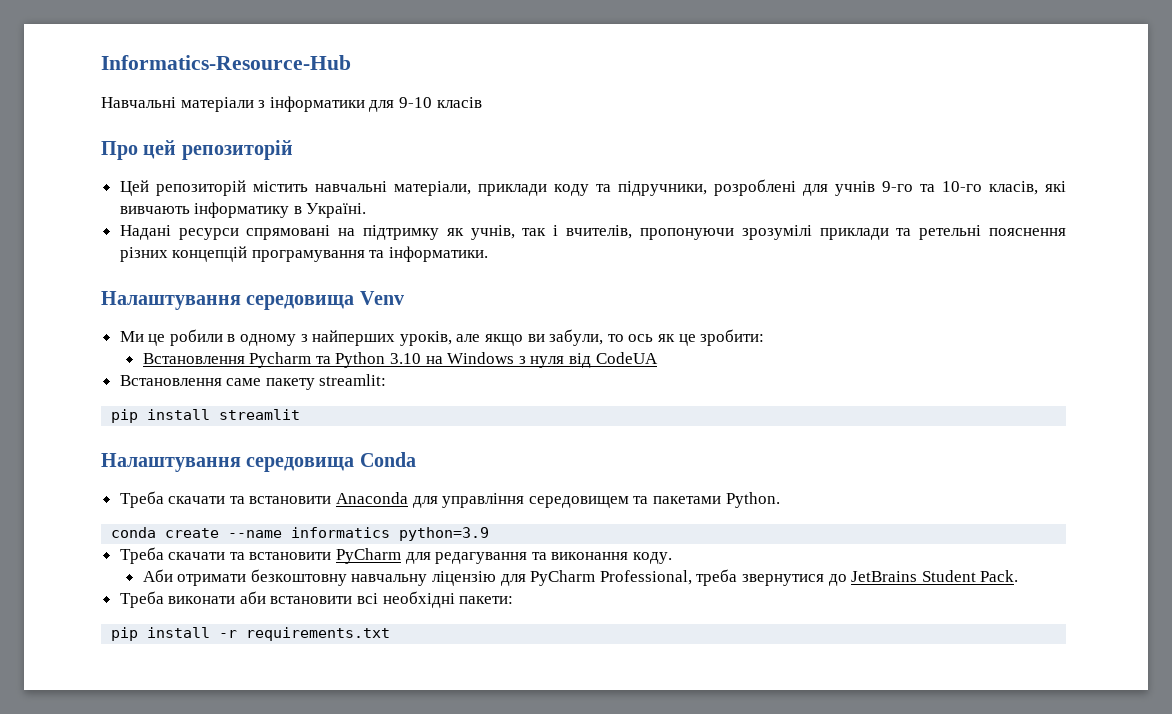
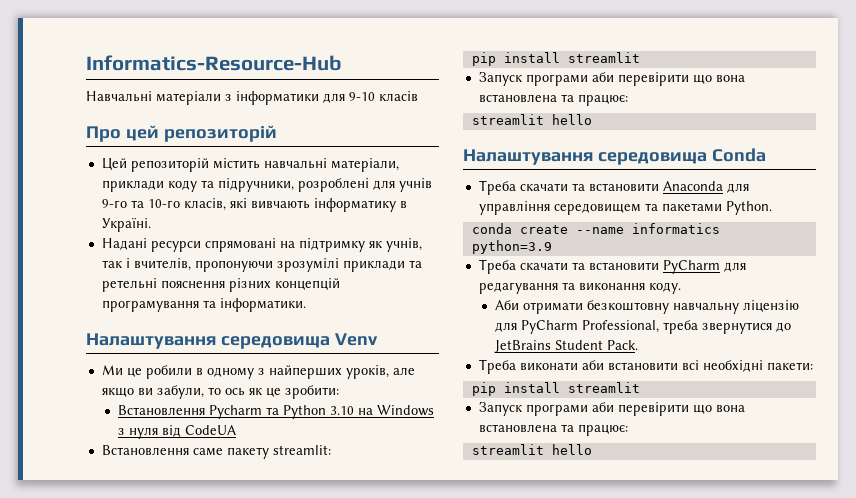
(301, 414) none -> [478,72,745,86] [478,94,628,106] [471,114,592,125] // Запуск програми аби перевірити що вона встановлена та працює: // streamlit hello
[219,627,391,641] -r requirements.txt -> [567,382,640,393] [478,402,745,416] [478,424,628,436] [471,444,592,455] streamlit // Запуск програми аби перевірити що вона встановлена та працює: // streamlit hello

